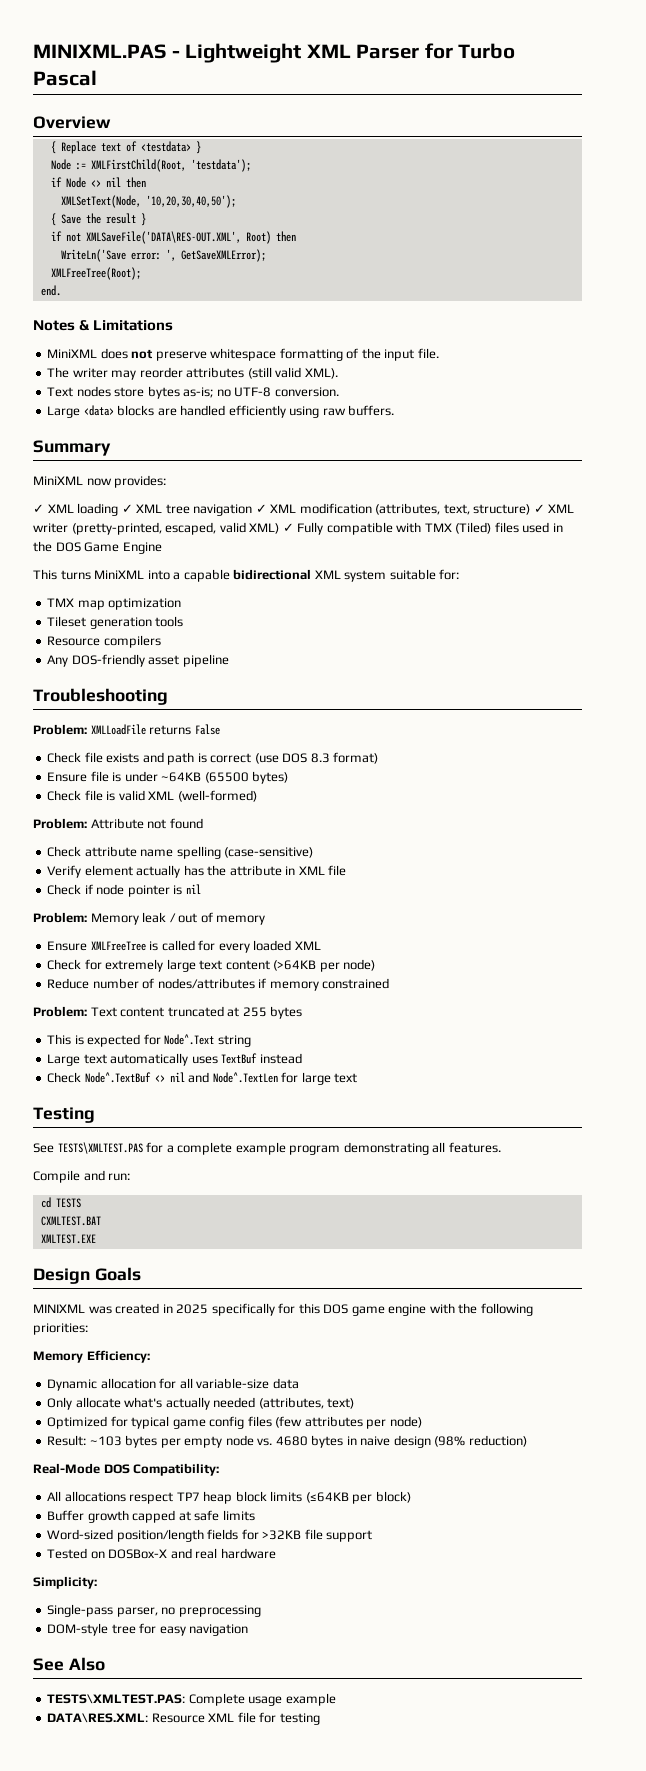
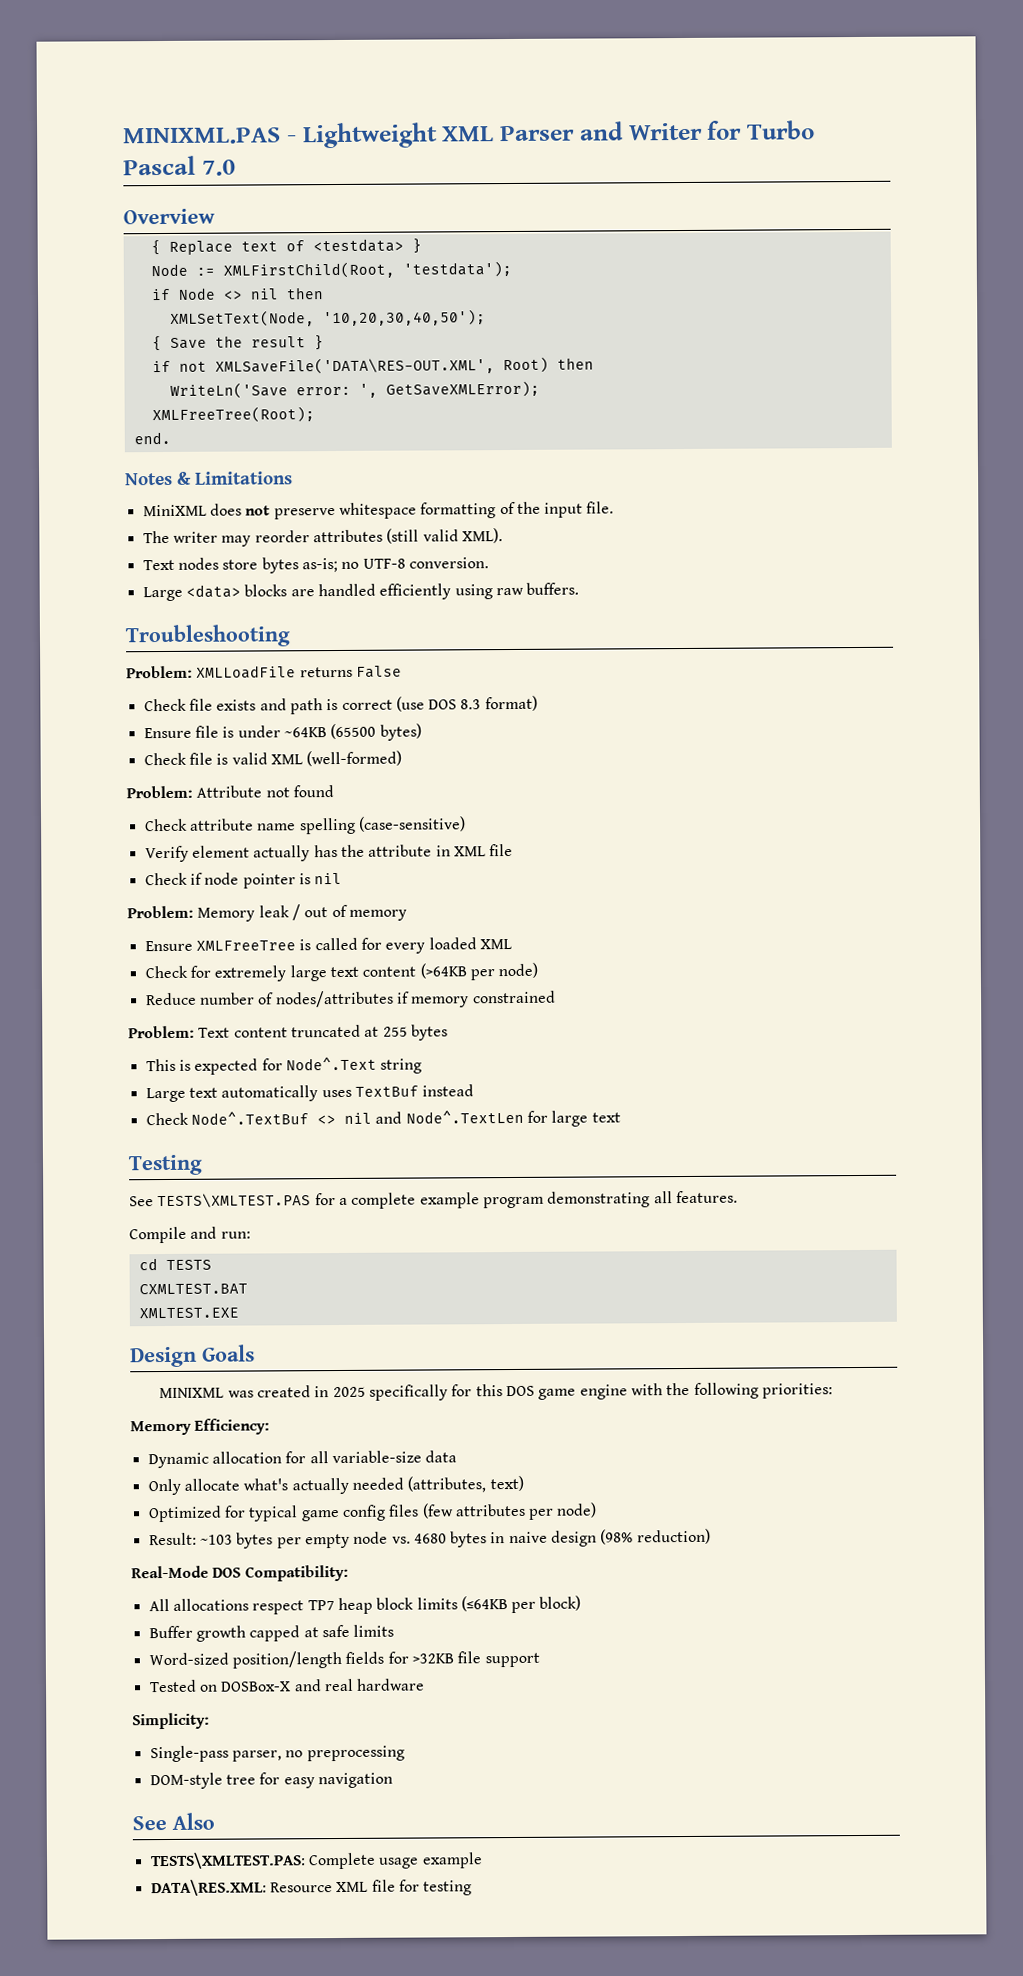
(420, 51) none -> [579,121,703,141] and Writer
(97, 78) none -> [201,159,236,176] 7.0
[33,440,111,456] [33,475,167,488] [33,503,575,516] [33,522,563,535] [33,541,162,554] [33,569,460,582] [47,598,182,610] [47,616,184,629] [47,635,161,648] [47,654,229,667] // Summary // MiniXML now provides: // ✓ XML loading ✓ XML tree navigation ✓ XML modification (attributes, text, structure) ✓ XML writer (pretty-printed, escaped, valid XML) ✓ Fully compatible with TMX (Tiled) files used in the DOS Game Engine // This turns MiniXML into a capable bidirectional XML system suitable for: // TMX map optimization // Tileset generation tools // Resource compilers // Any DOS-friendly asset pipeline -> (580, 588) none

